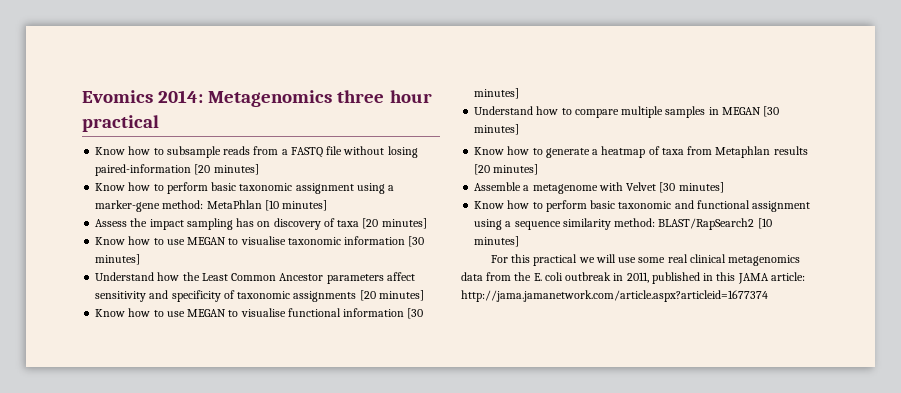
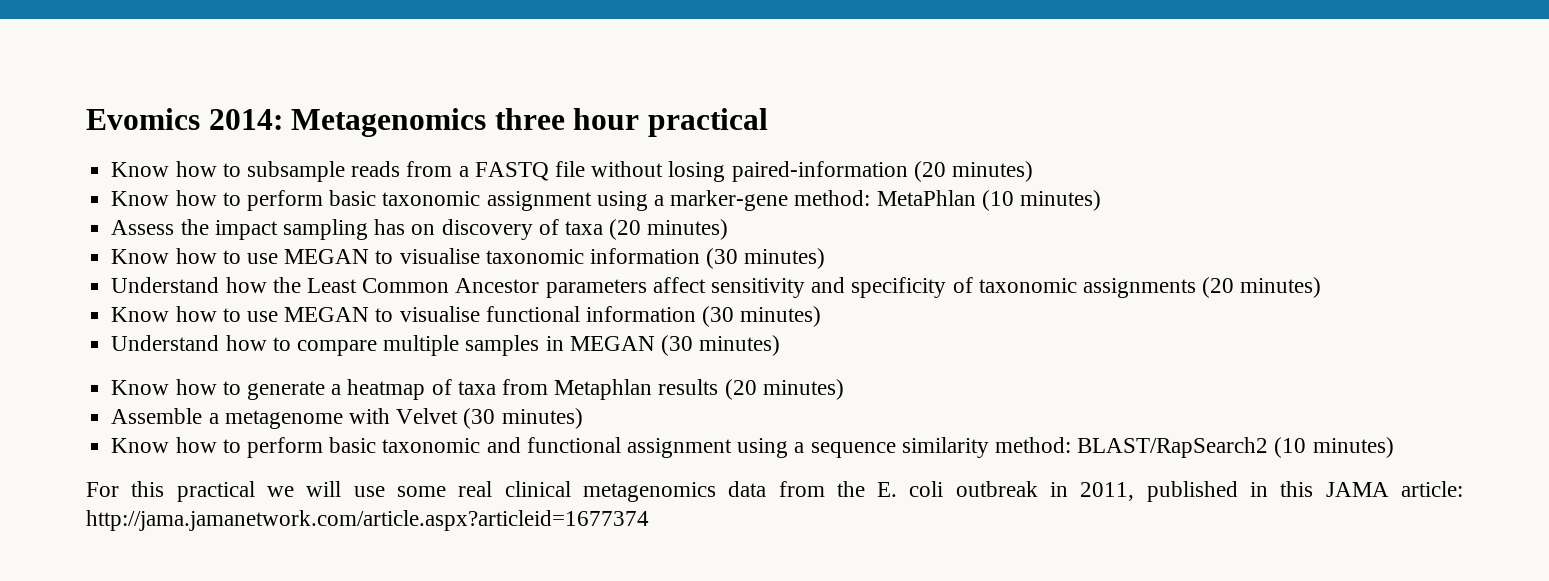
[194,164,259,175] [20 minutes] -> [913,161,1034,182] (20 minutes)
[264,200,328,211] [10 minutes] -> [981,190,1102,211] (10 minutes)
[362,218,427,229] [20 minutes] -> [609,219,729,240] (20 minutes)
[408,236,425,247] [95,254,141,265] [30 minutes] -> [706,248,826,269] (30 minutes)
[359,290,424,301] [20 minutes] -> [1202,277,1322,298] (20 minutes)
[407,308,424,319] [474,88,520,99] [30 minutes] -> [702,306,822,327] (30 minutes)
[763,106,780,117] [474,124,520,135] [30 minutes] -> [660,335,781,356] (30 minutes)
[474,164,539,175] [20 minutes] -> [724,379,844,400] (20 minutes)
[659,182,724,193] [30 minutes] -> [463,408,583,429] (30 minutes)
[757,218,772,229] [474,236,520,247] [10 minutes] -> [1274,437,1394,458] (10 minutes)

